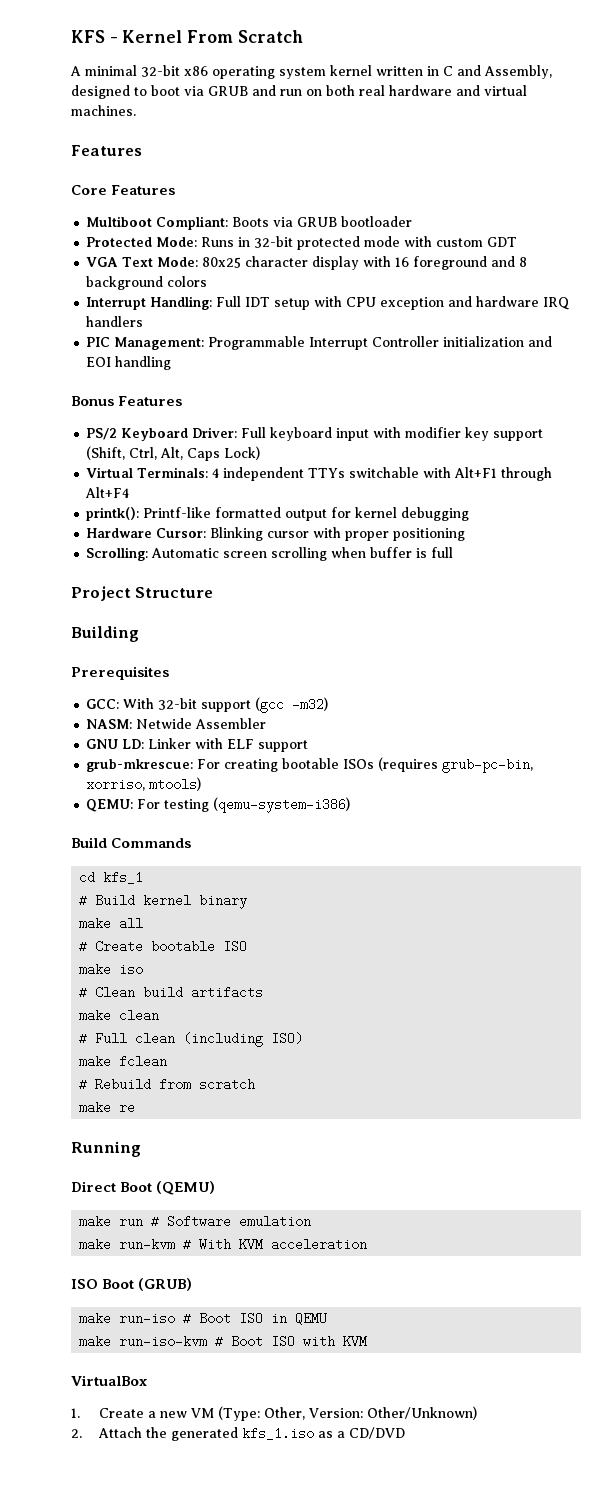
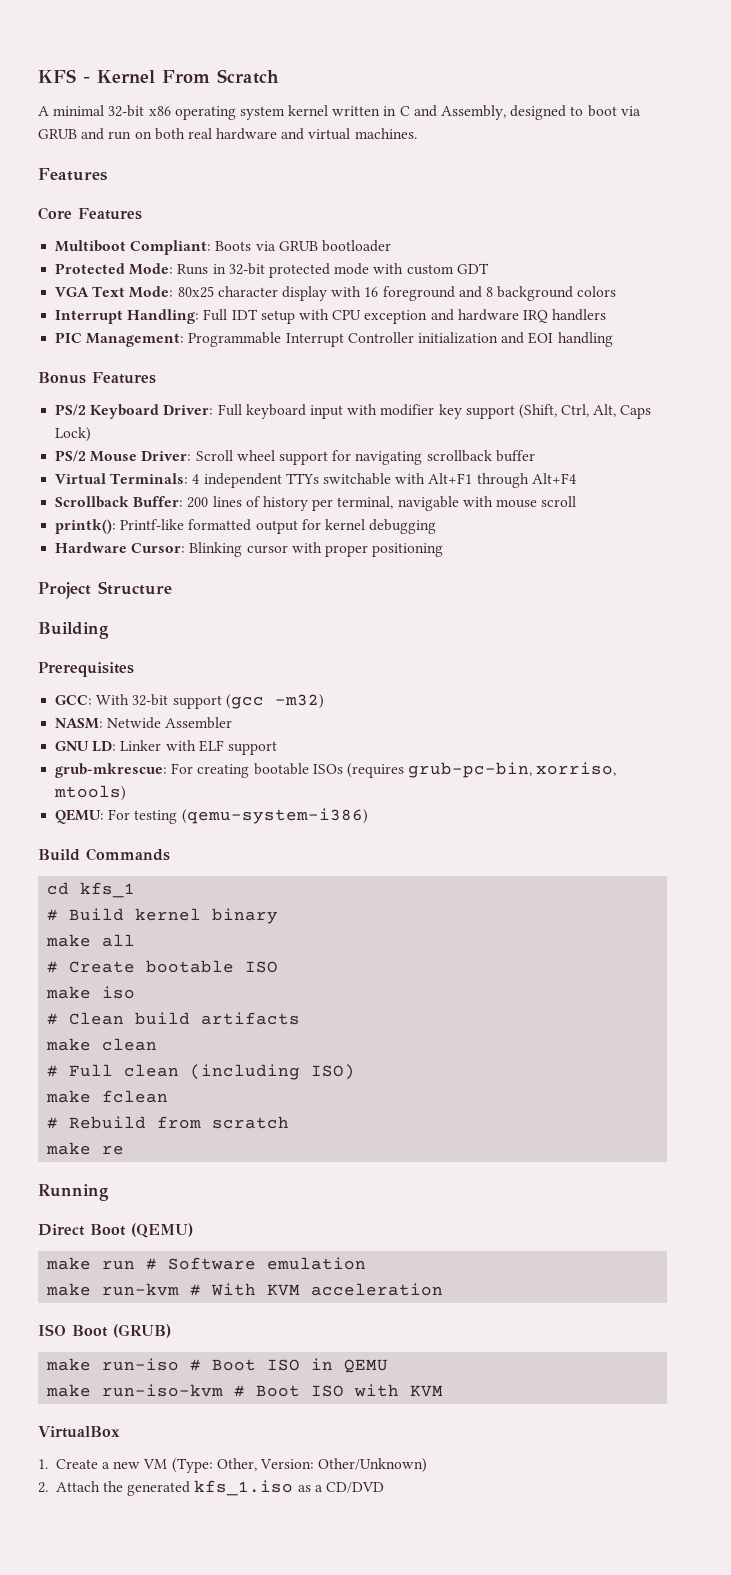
(261, 453) none -> [55,450,535,465] // PS/2 Mouse Driver: Scroll wheel support for navigating scrollback buffer
(130, 492) none -> [55,496,577,511] // Scrollback Buffer: 200 lines of history per terminal, navigable with mouse scroll
[86,547,454,561] // Scrolling: Automatic screen scrolling when buffer is full -> (444, 550) none

